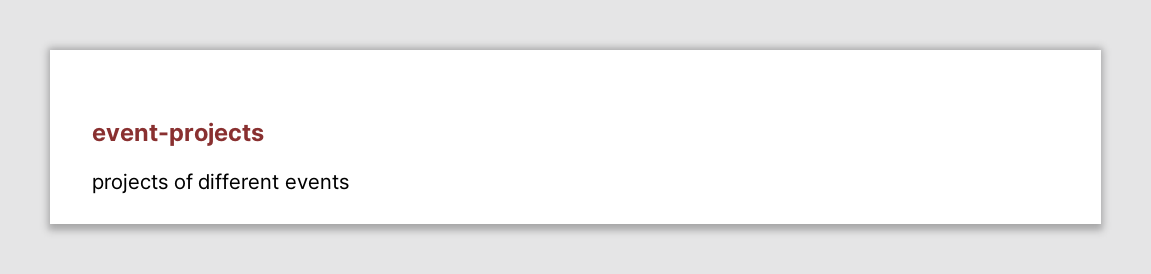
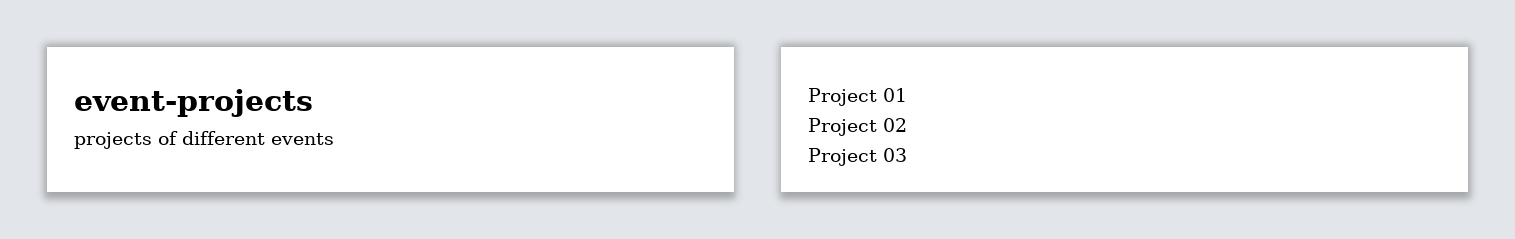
(350, 182) none -> [808,88,907,106] [808,118,907,136] [808,148,907,166] // Project 01 // Project 02 // Project 03

